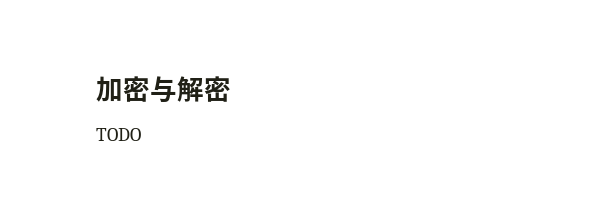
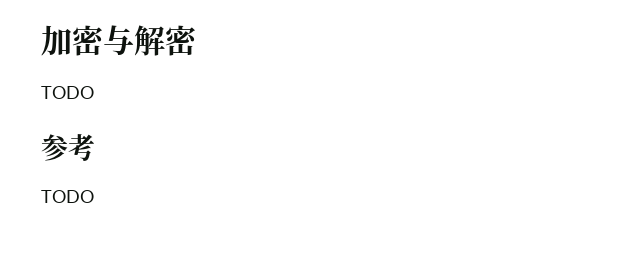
(141, 134) none -> [41,134,95,161] [41,190,94,203] // 参考 // TODO

